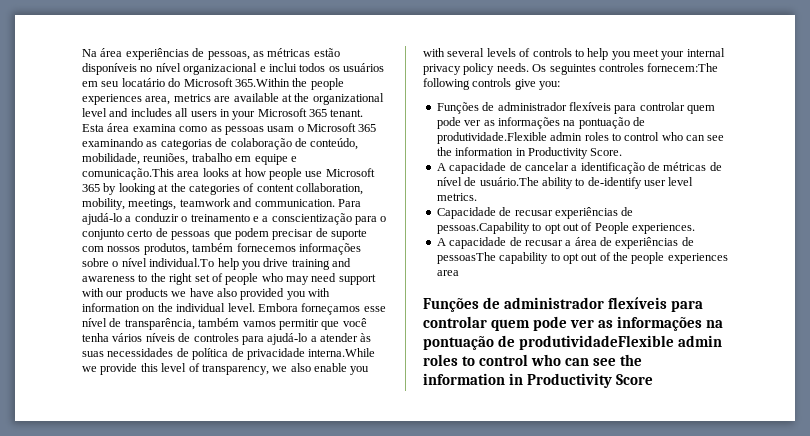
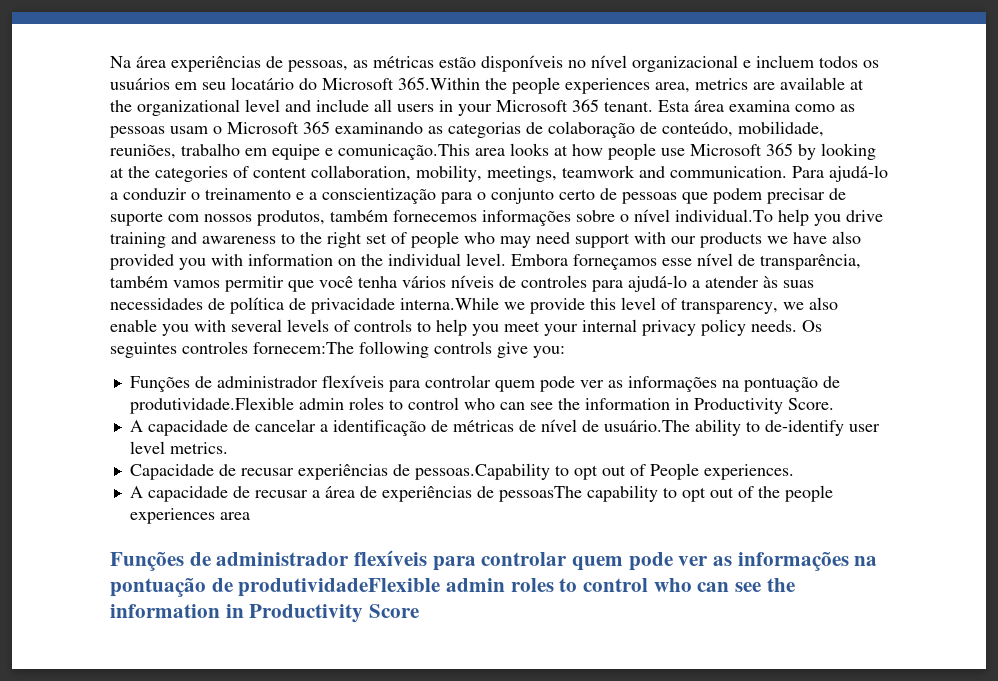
[268,63,297,72] inclui -> [756,55,814,68] incluem
[130,108,172,117] includes -> [316,99,369,112] include

